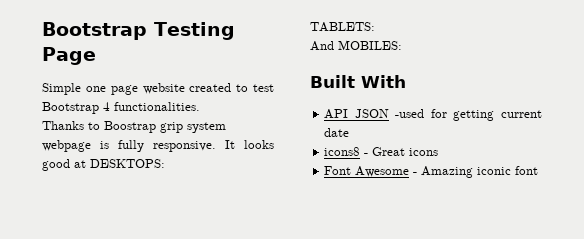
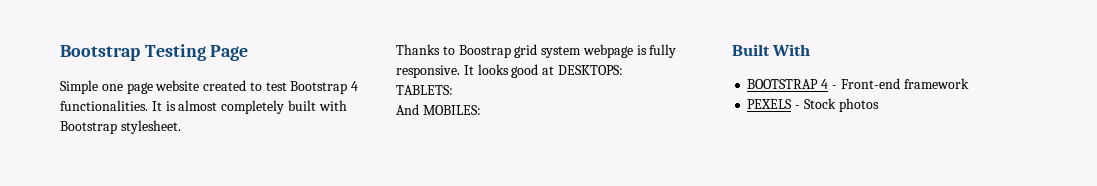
(200, 106) none -> [151,100,347,114] [60,120,181,134] It is almost completely built with Bootstrap stylesheet.
[160,122,183,133] grip -> [514,44,538,58] grid
[324,109,542,121] [324,128,350,137] [324,147,439,156] [324,166,539,178] API JSON -used for getting current date // icons8 - Great icons // Font Awesome - Amazing iconic font -> [747,78,969,89] [747,98,879,112] BOOTSTRAP 4 - Front-end framework // PEXELS - Stock photos

